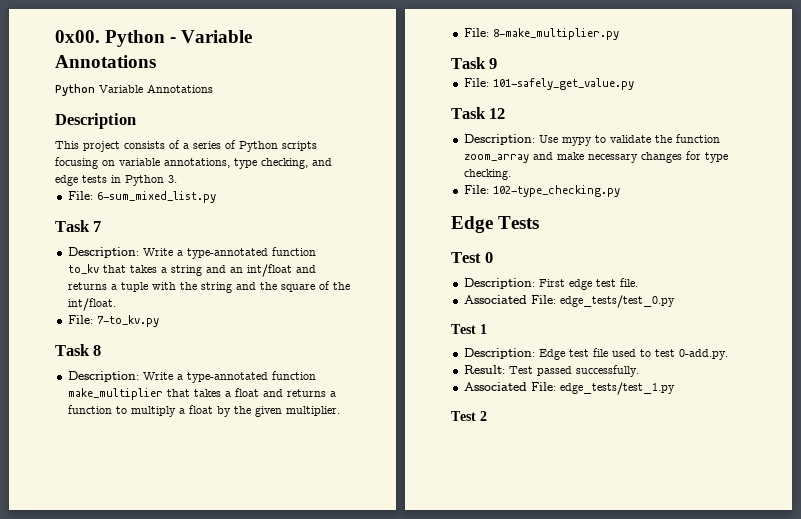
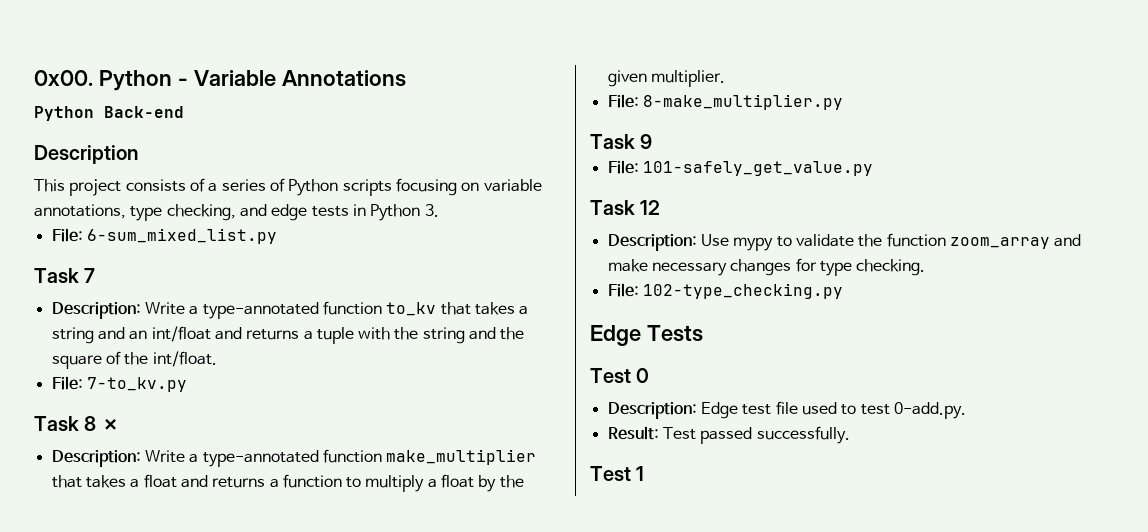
[99,84,213,93] Variable Annotations -> [104,106,184,118] Back-end
(102, 350) none -> [101,419,119,431] ✗
[463,278,638,290] [463,295,675,308] [451,324,487,334] // Description: First edge test file. // Associated File: edge_tests/test_0.py // Test 1 -> (650, 375) none
[463,382,675,395] [451,411,487,421] // Associated File: edge_tests/test_1.py // Test 2 -> [590,466,645,481] // Test 1

